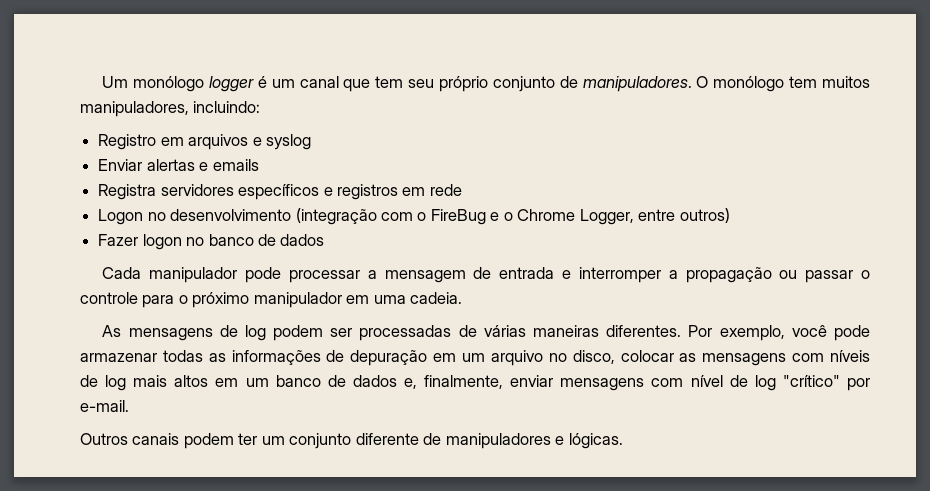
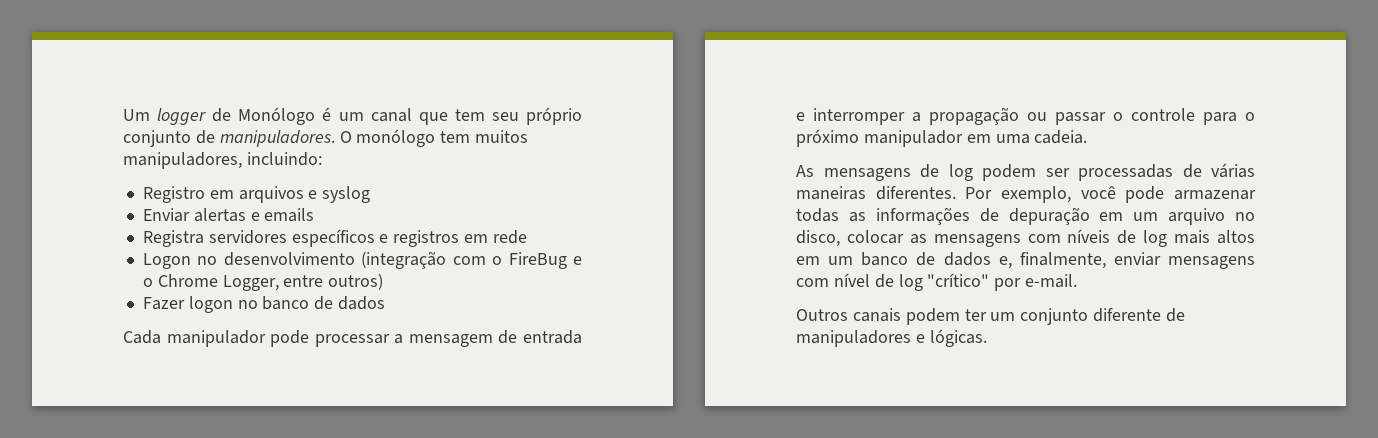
[133,76,255,92] monólogo logger -> [157,107,316,125] logger de Monólogo

